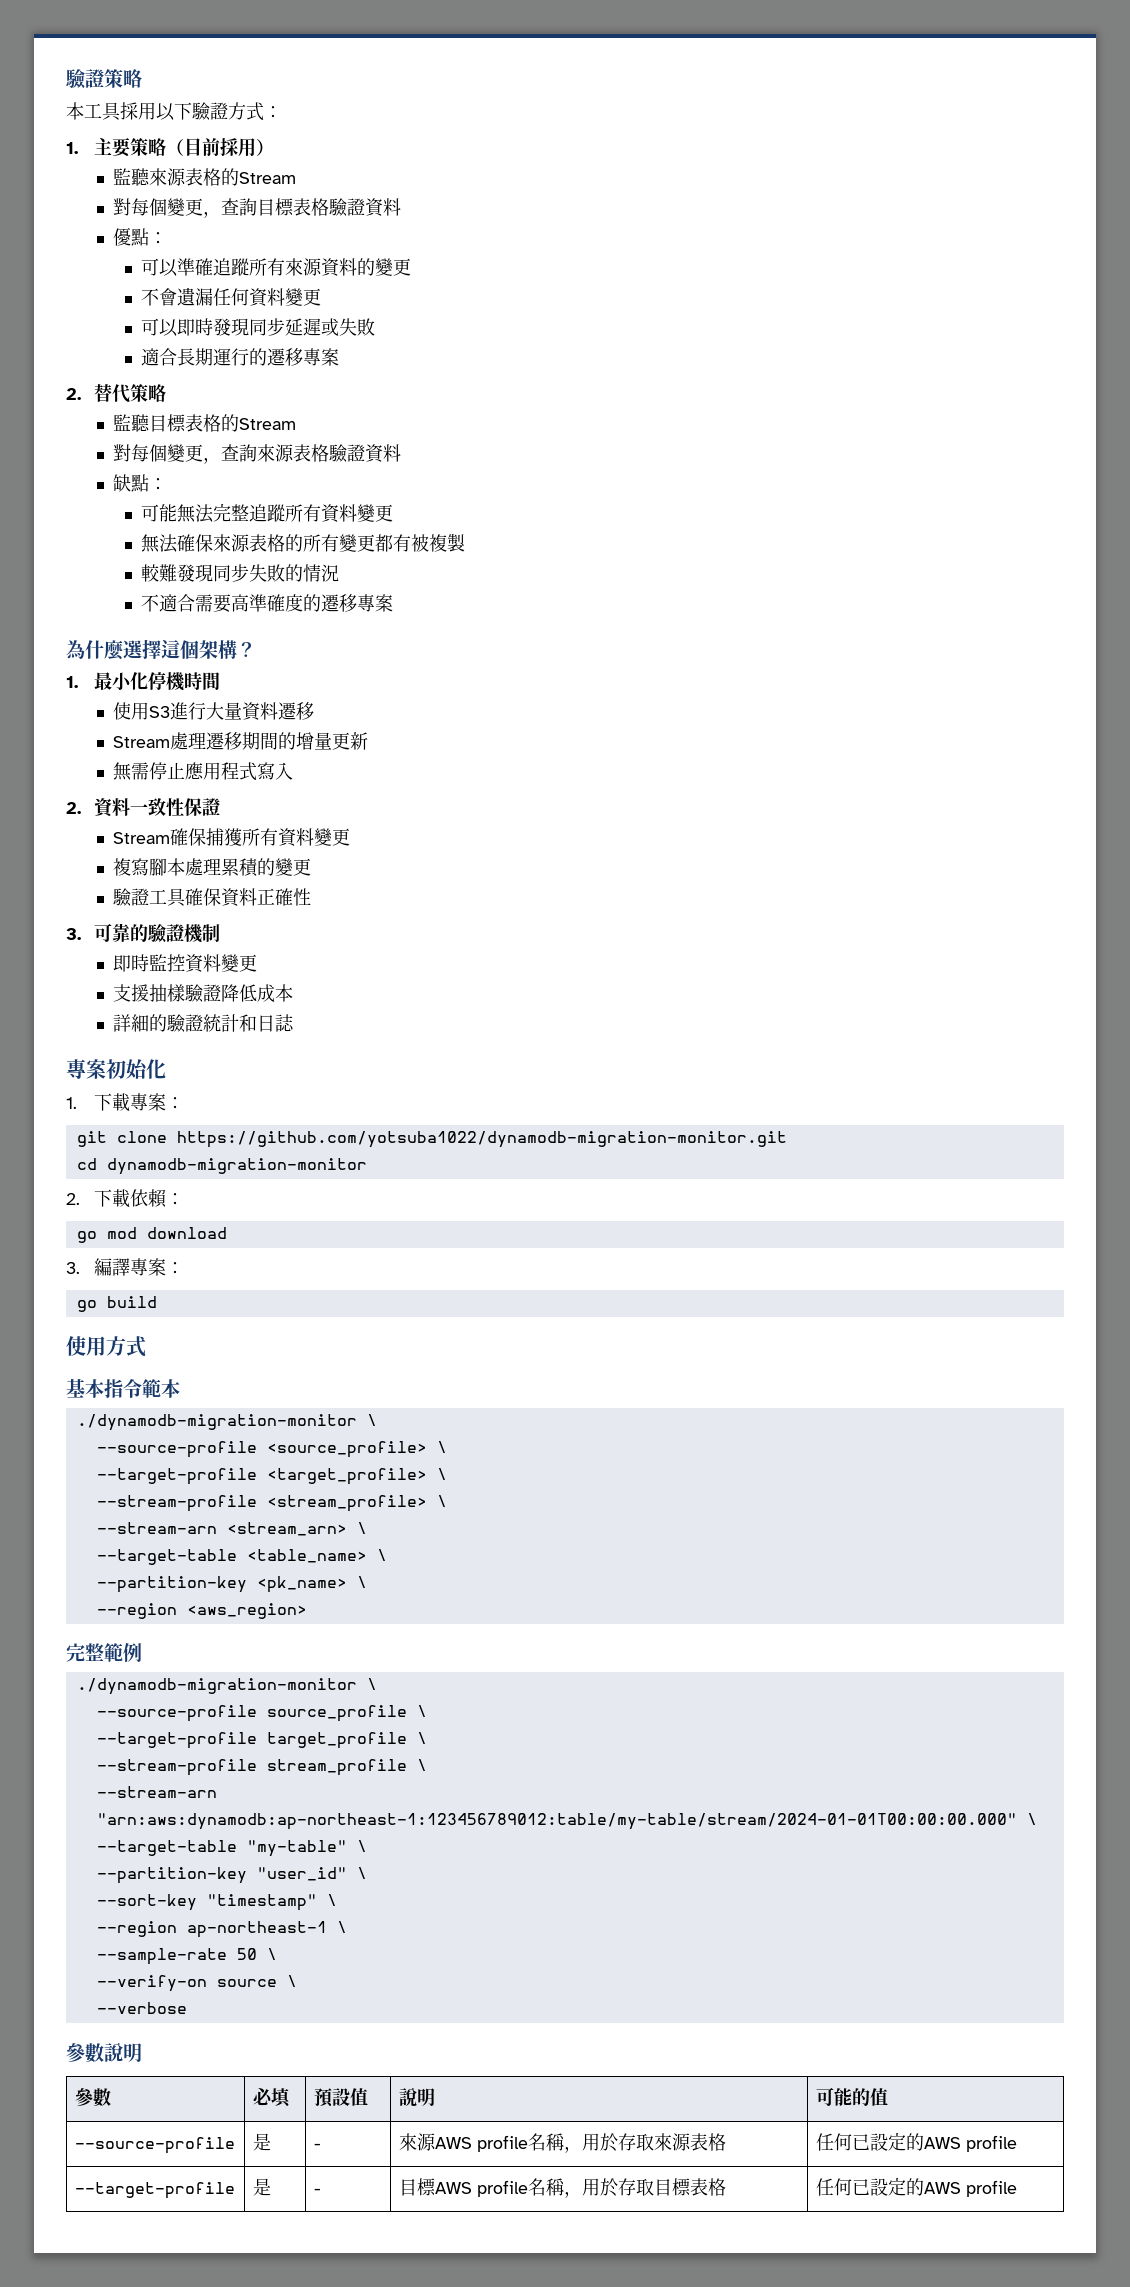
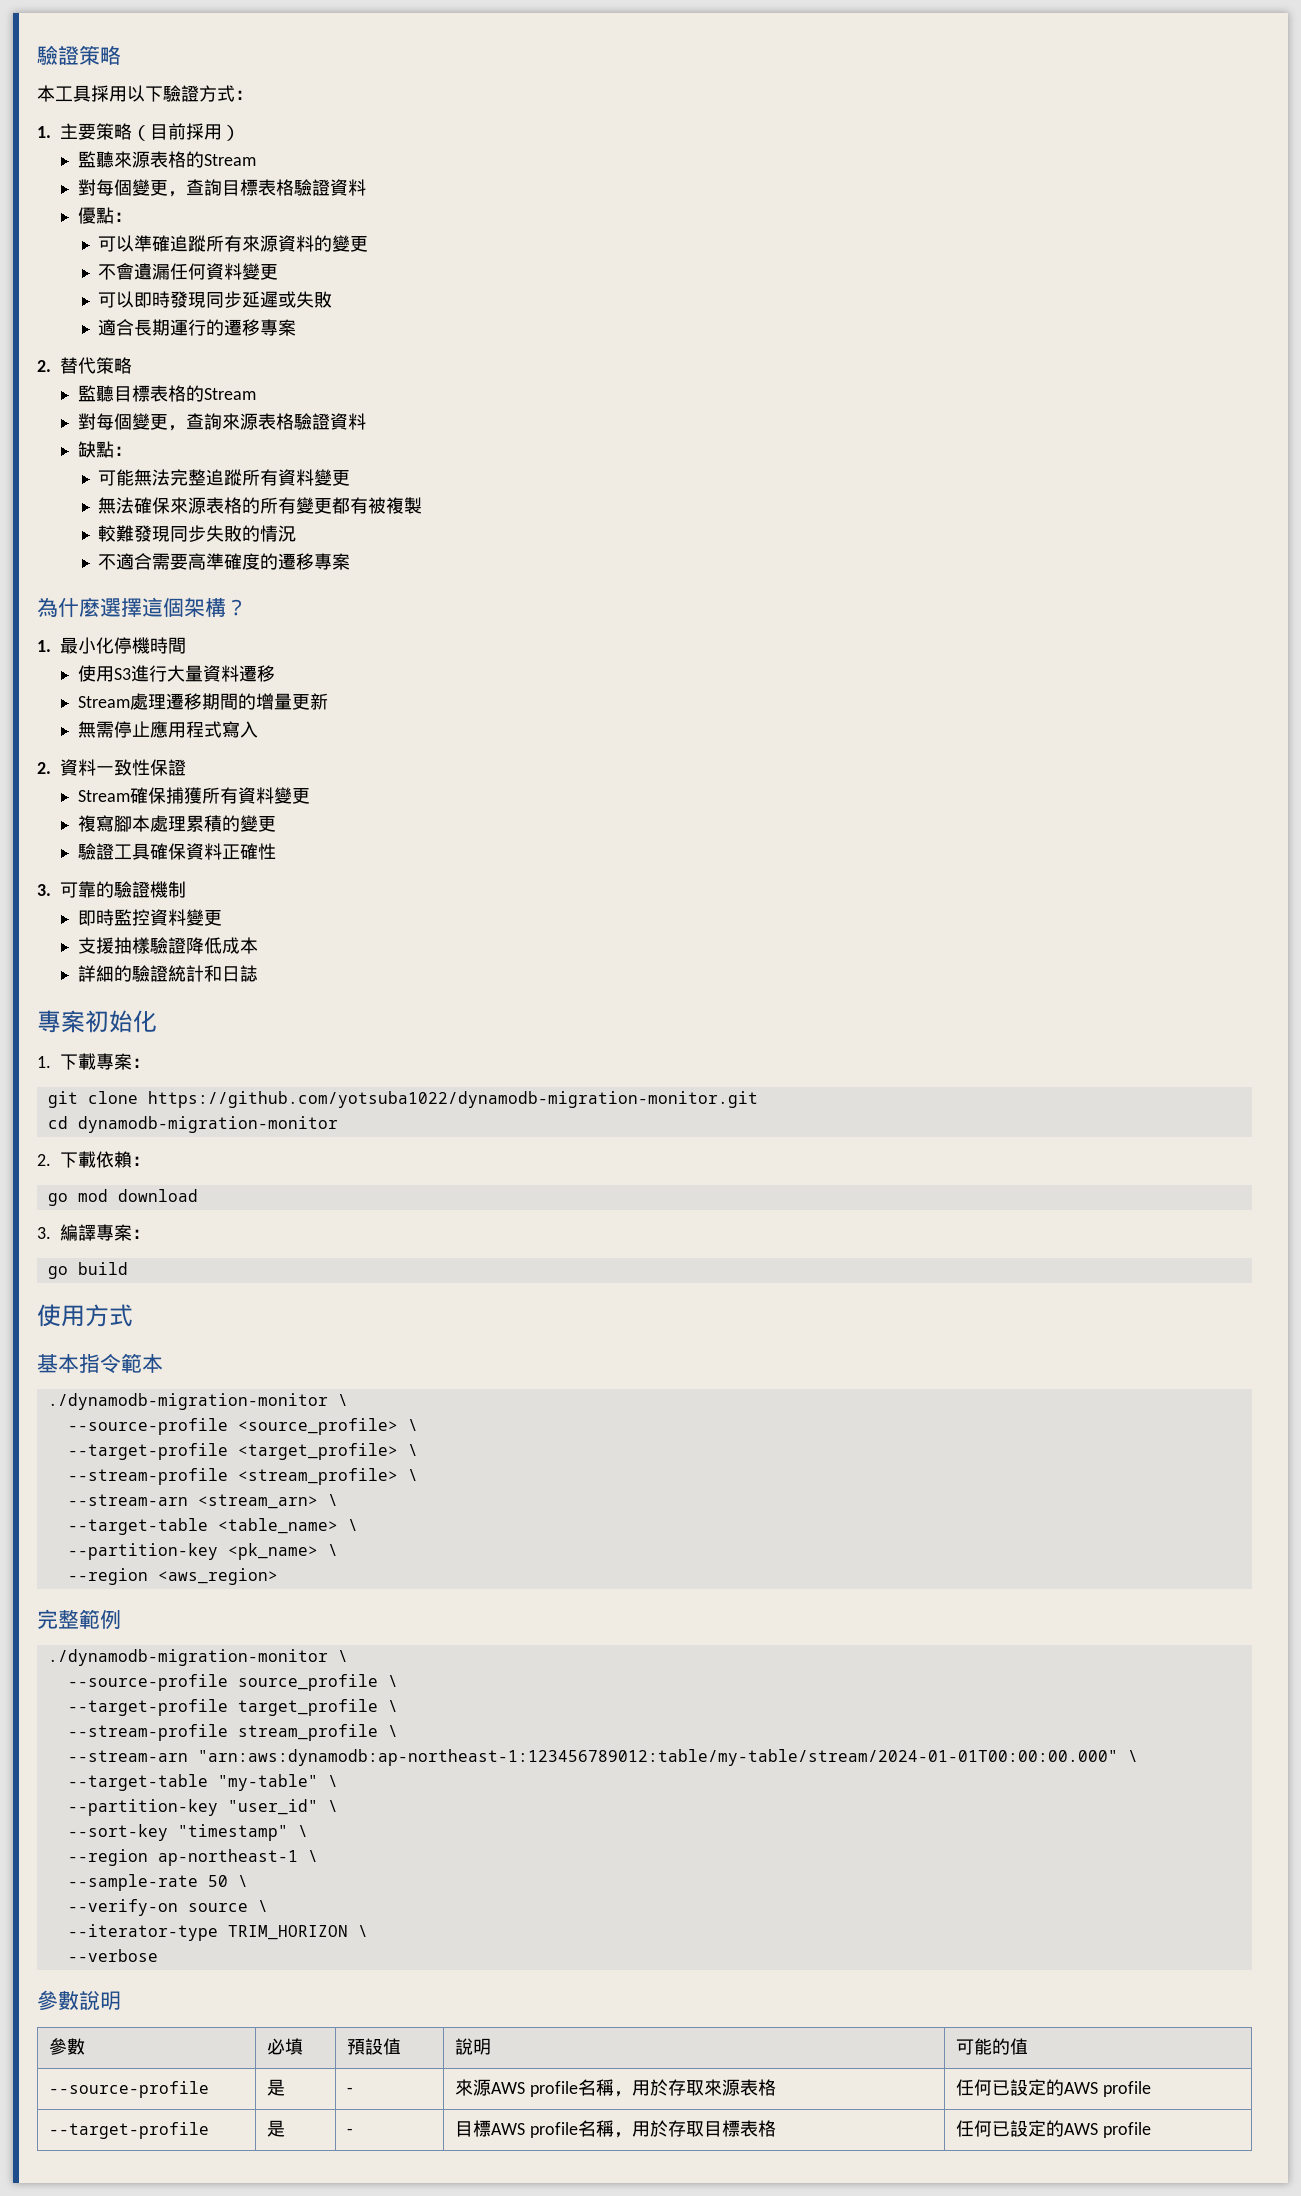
(297, 1981) none -> [67,1924,368,1941] // --iterator-type TRIM_HORIZON \

